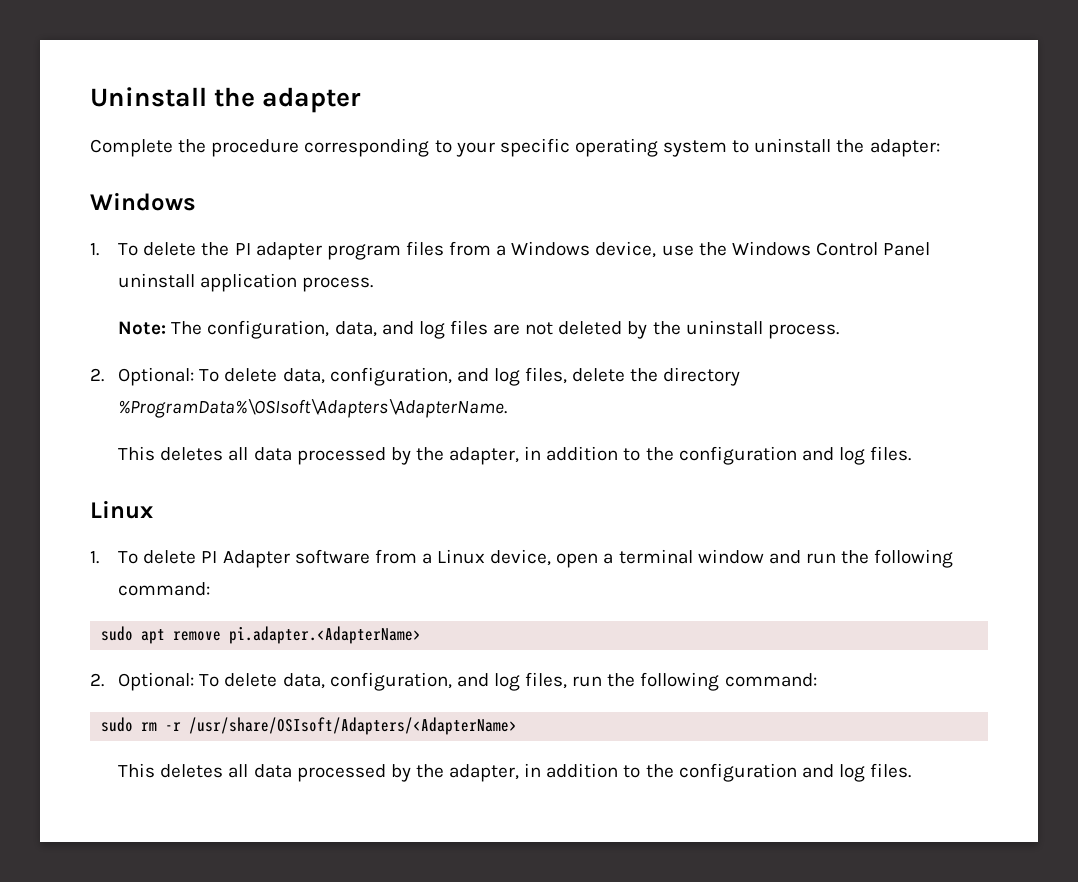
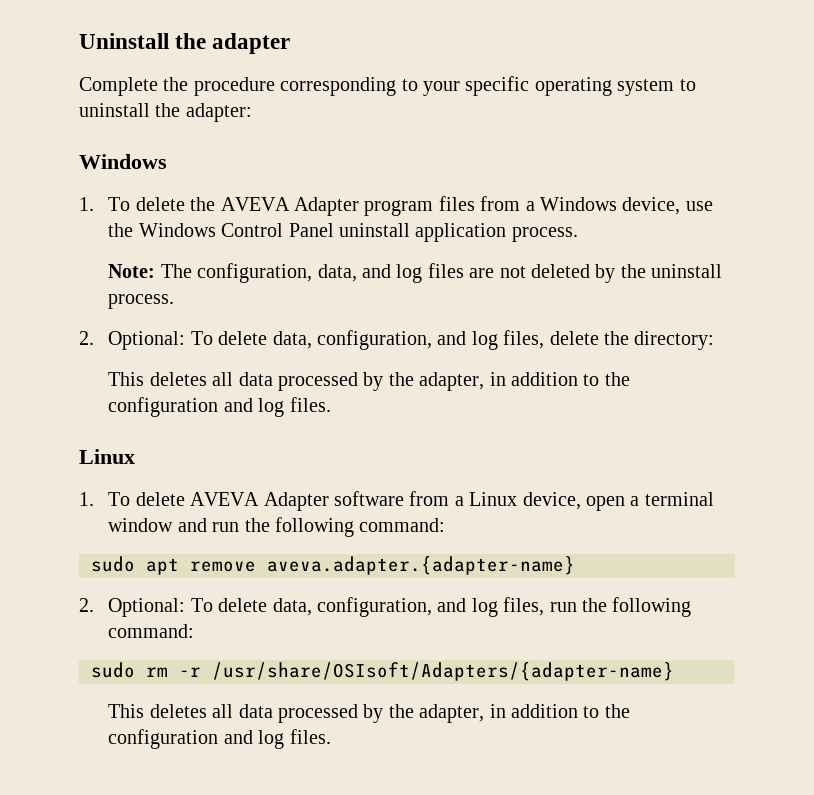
[234,242,322,260] PI adapter -> [220,197,359,216] AVEVA Adapter
[663,367,741,386] [118,399,508,418] directory %ProgramData%\OSIsoft\Adapters\AdapterName. -> [634,331,715,350] directory:
[201,551,218,563] PI -> [190,492,260,506] AVEVA
[229,626,422,644] pi.adapter.<AdapterName> -> [267,556,575,575] aveva.adapter.{adapter-name}
[189,717,518,735] /usr/share/OSIsoft/Adapters/<AdapterName> -> [212,662,674,681] /usr/share/OSIsoft/Adapters/{adapter-name}

